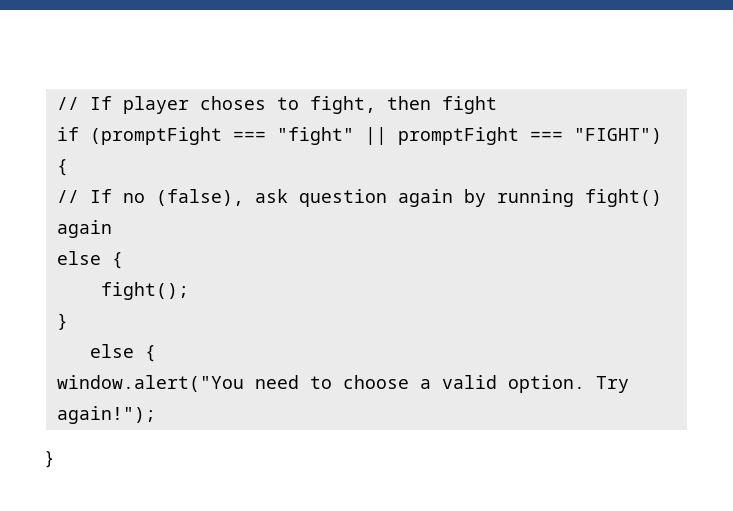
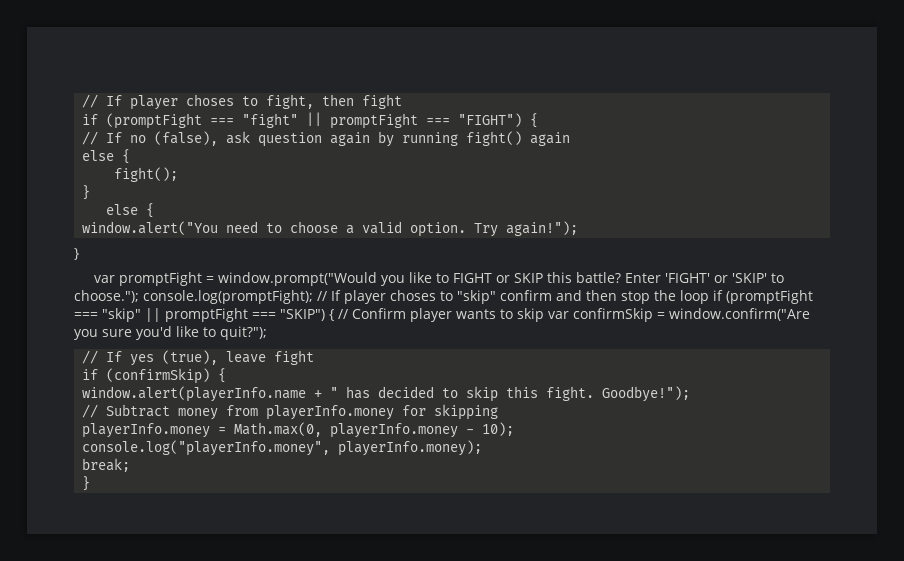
(53, 459) none -> [93,272,784,286] [74,290,813,304] [74,308,810,322] [74,326,267,340] [82,350,315,366] [82,368,227,384] [82,386,691,402] [82,404,499,420] [82,422,515,438] [82,440,483,456] [82,458,131,472] [82,476,91,491] // var promptFight = window.prompt("Would you like to FIGHT or SKIP this battle? Enter 'FIGHT' or 'SKIP' to choose."); console.log(promptFight); // If player choses to "skip" confirm and then stop the loop if (promptFight === "skip" || promptFight === "SKIP") { // Confirm player wants to skip var confirmSkip = window.confirm("Are you sure you'd like to quit?"); // // If yes (true), leave fight // if (confirmSkip) { // window.alert(playerInfo.name + " has decided to skip this fight. Goodbye!"); // // Subtract money from playerInfo.money for skipping // playerInfo.money = Math.max(0, playerInfo.money - 10); // console.log("playerInfo.money", playerInfo.money); // break; // }

